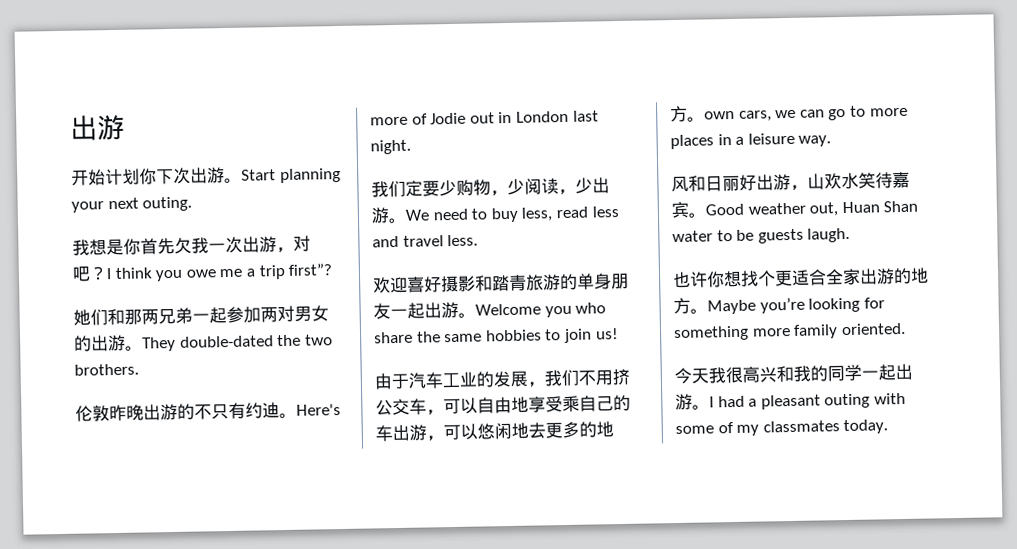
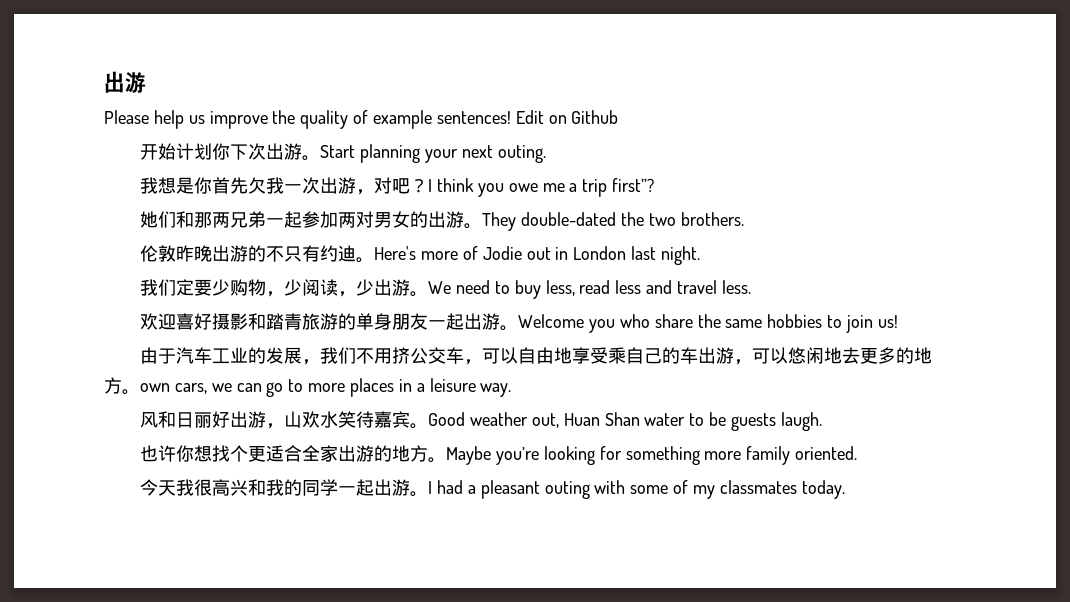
[70,114,125,141] 出游 -> [104,71,146,93] [104,110,619,129] 出游 // Please help us improve the quality of example sentences! Edit on Github

